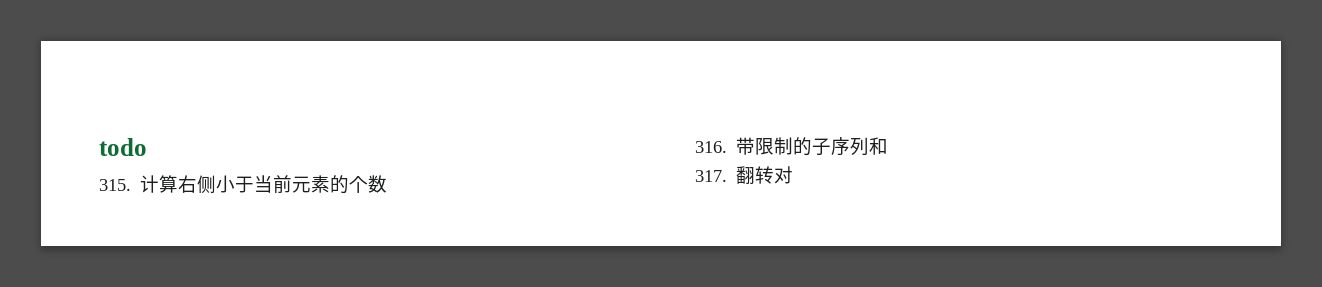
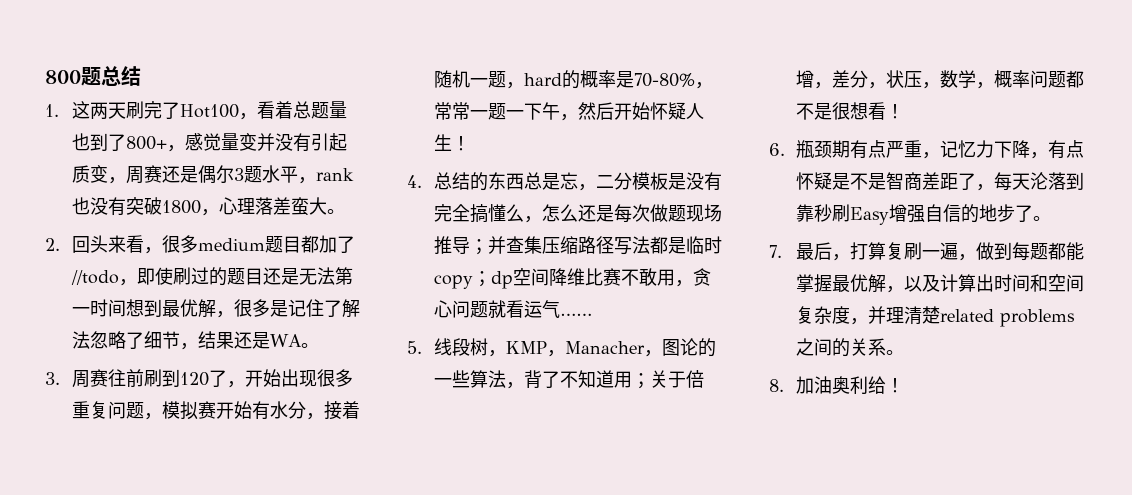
[99,138,147,156] [99,175,388,194] [695,137,889,156] [695,166,794,184] todo // 315.计算右侧小于当前元素的个数 // 316.带限制的子序列和 // 317.翻转对 -> [45,66,141,86] [45,101,348,120] [72,133,348,152] [72,165,355,184] [72,197,346,216] [45,235,356,254] [71,267,354,286] [72,299,361,318] [72,331,320,350] [45,369,354,388] [72,401,361,420] [434,70,714,89] [434,102,705,121] [434,134,471,151] [407,172,723,191] [434,204,723,223] [434,236,723,255] [434,268,712,289] [434,300,593,318] [407,338,717,357] [434,370,705,389] [796,70,1085,89] [796,102,905,120] [769,140,1085,159] [796,172,1085,191] [796,204,1052,225] [769,242,1085,261] [796,274,1085,293] [796,306,1076,327] [796,338,905,357] [769,376,905,394] 800题总结 // 1.这两天刷完了Hot100，看着总题量也到了800+，感觉量变并没有引起质变，周赛还是偶尔3题水平，rank也没有突破1800，心理落差蛮大。 // 2.回头来看，很多medium题目都加了//todo，即使刷过的题目还是无法第一时间想到最优解，很多是记住了解法忽略了细节，结果还是WA。 // 3.周赛往前刷到120了，开始出现很多重复问题，模拟赛开始有水分，接着随机一题，hard的概率是70-80%，常常一题一下午，然后开始怀疑人生！ // 4.总结的东西总是忘，二分模板是没有完全搞懂么，怎么还是每次做题现场推导；并查集压缩路径写法都是临时copy；dp空间降维比赛不敢用，贪心问题就看运气…… // 5.线段树，KMP，Manacher，图论的一些算法，背了不知道用；关于倍增，差分，状压，数学，概率问题都不是很想看！ // 6.瓶颈期有点严重，记忆力下降，有点怀疑是不是智商差距了，每天沦落到靠秒刷Easy增强自信的地步了。 // 7.最后，打算复刷一遍，做到每题都能掌握最优解，以及计算出时间和空间复杂度，并理清楚related problems之间的关系。 // 8.加油奥利给！

